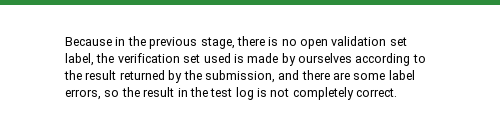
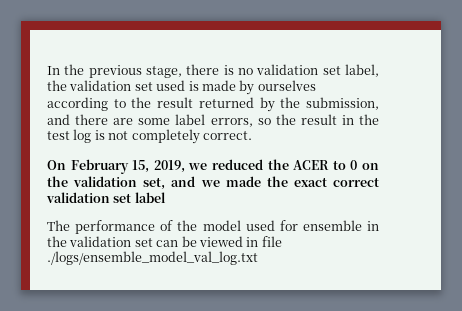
[65,37,126,46] Because in -> [47,66,60,75] In
[300,39,328,49] open -> (254, 71) none
[117,53,180,63] verification -> [69,80,132,91] validation
(398, 92) none -> [47,159,379,174] [47,176,379,190] [46,192,166,203] [47,220,379,234] [47,236,282,247] [47,251,258,265] // On February 15, 2019, we reduced the ACER to 0 on the validation set, and we made the exact correct validation set label // The performance of the model used for ensemble in the validation set can be viewed in file ./logs/ensemble_model_val_log.txt

